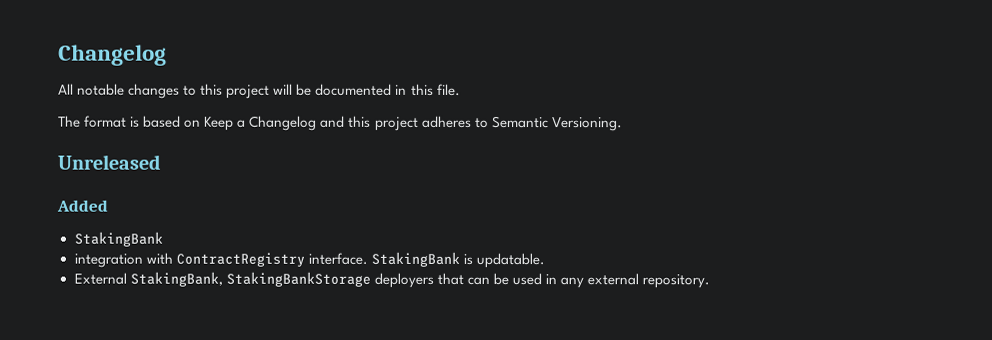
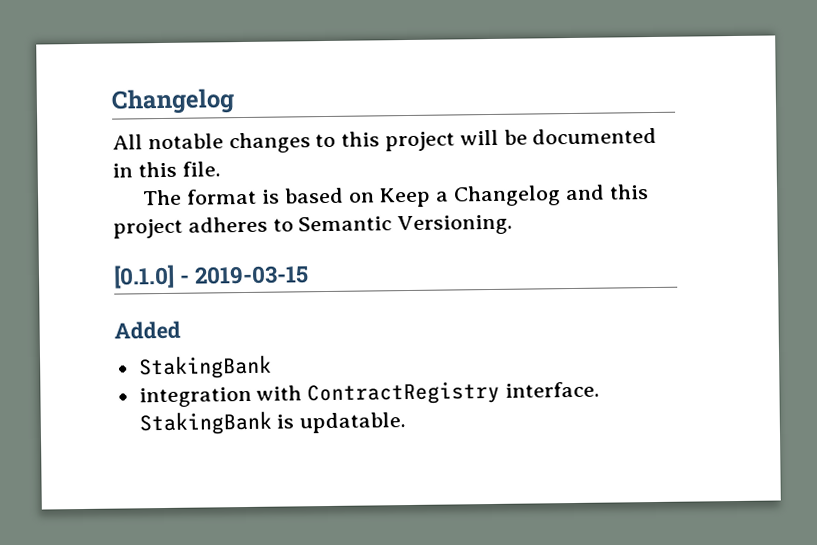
[58,154,161,170] Unreleased -> [113,264,310,289] [0.1.0] - 2019-03-15
[73,271,711,289] // External StakingBank, StakingBankStorage deployers that can be used in any external repository. -> (407, 423) none

